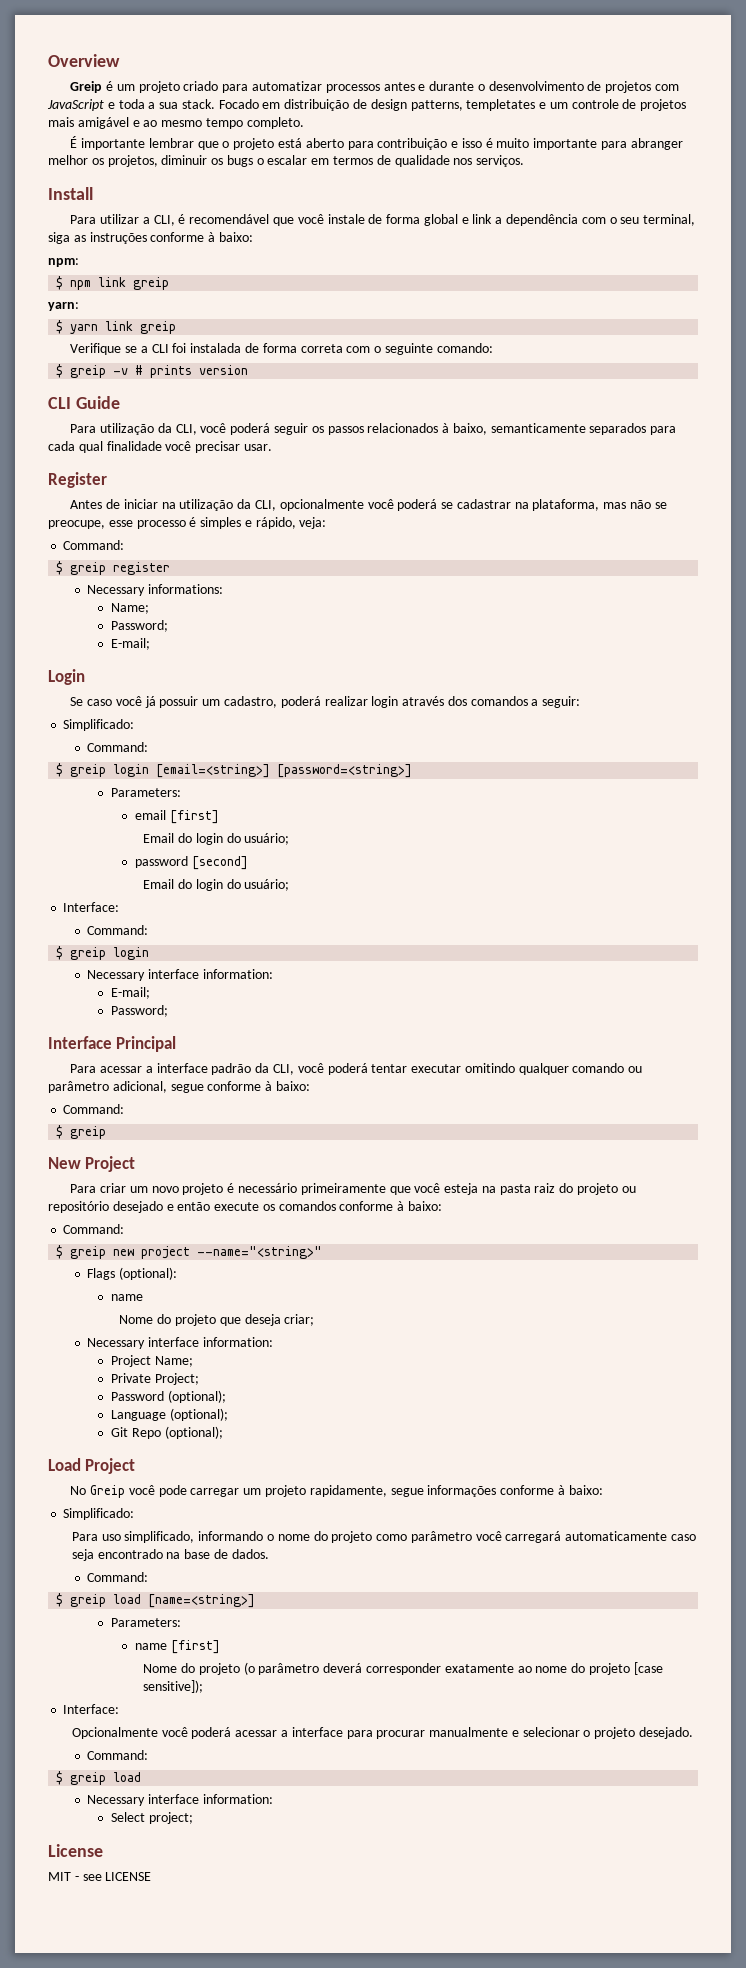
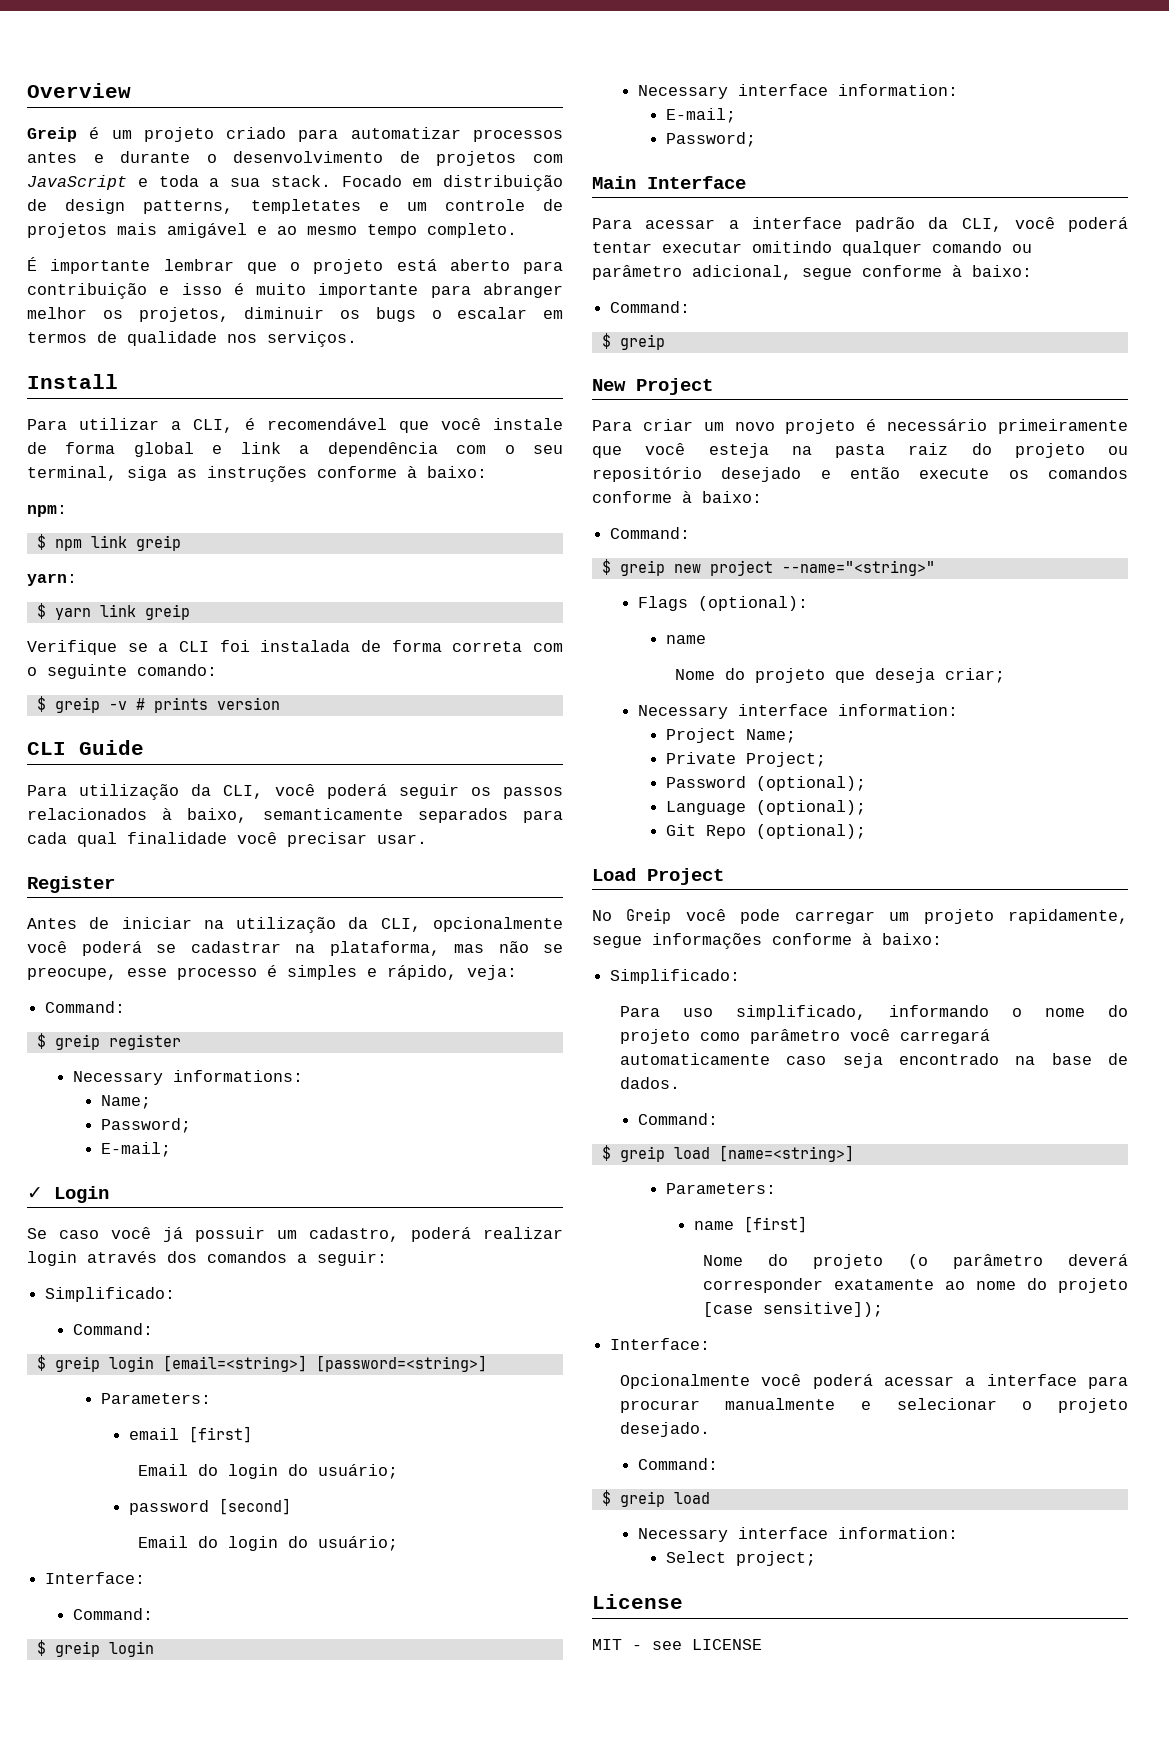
(151, 644) none -> [27,1187,43,1199] ✓
(169, 1011) none -> [592,176,636,189] Main
[116,1036,177,1052] Principal -> (746, 182) none

